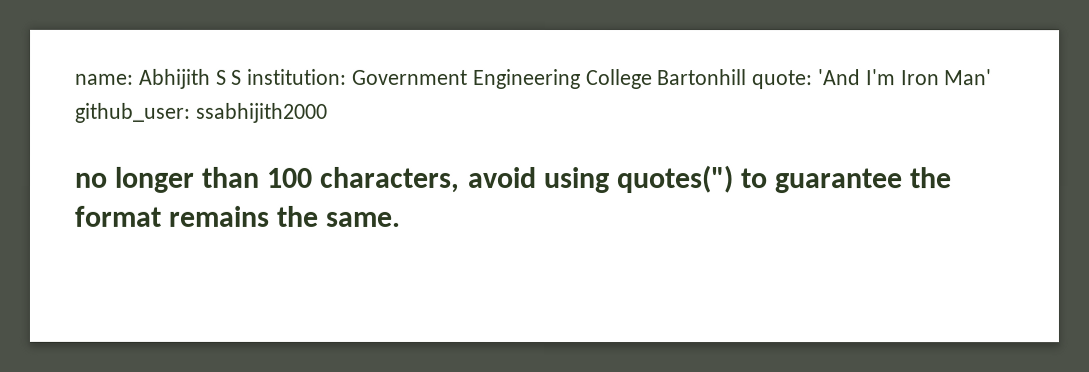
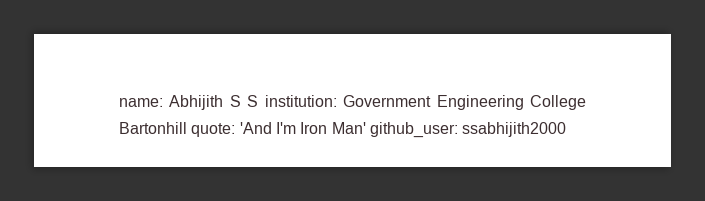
[74,165,953,194] [74,205,401,227] // no longer than 100 characters, avoid using quotes(") to guarantee the format remains the same. -> (567, 129) none

